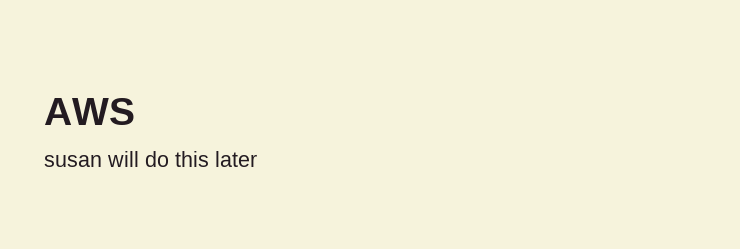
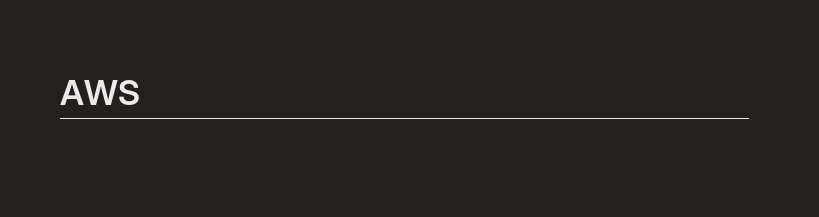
[44,151,257,167] // susan will do this later -> (140, 92) none

